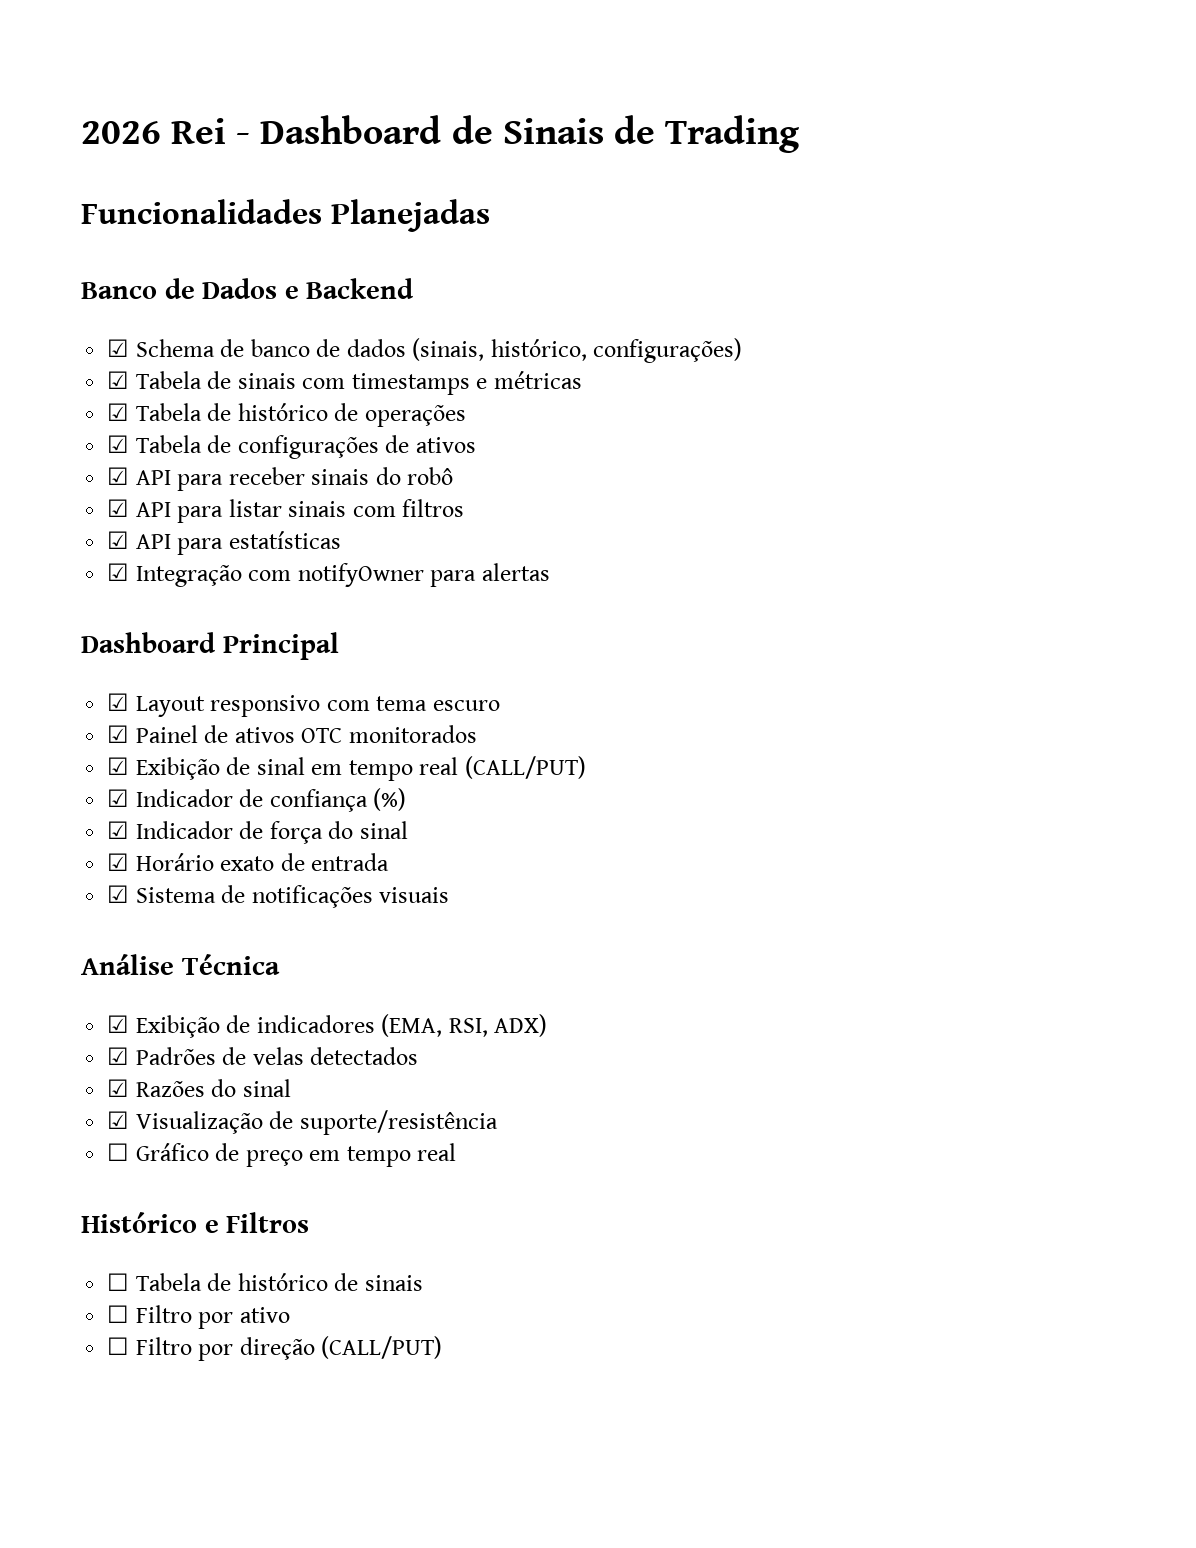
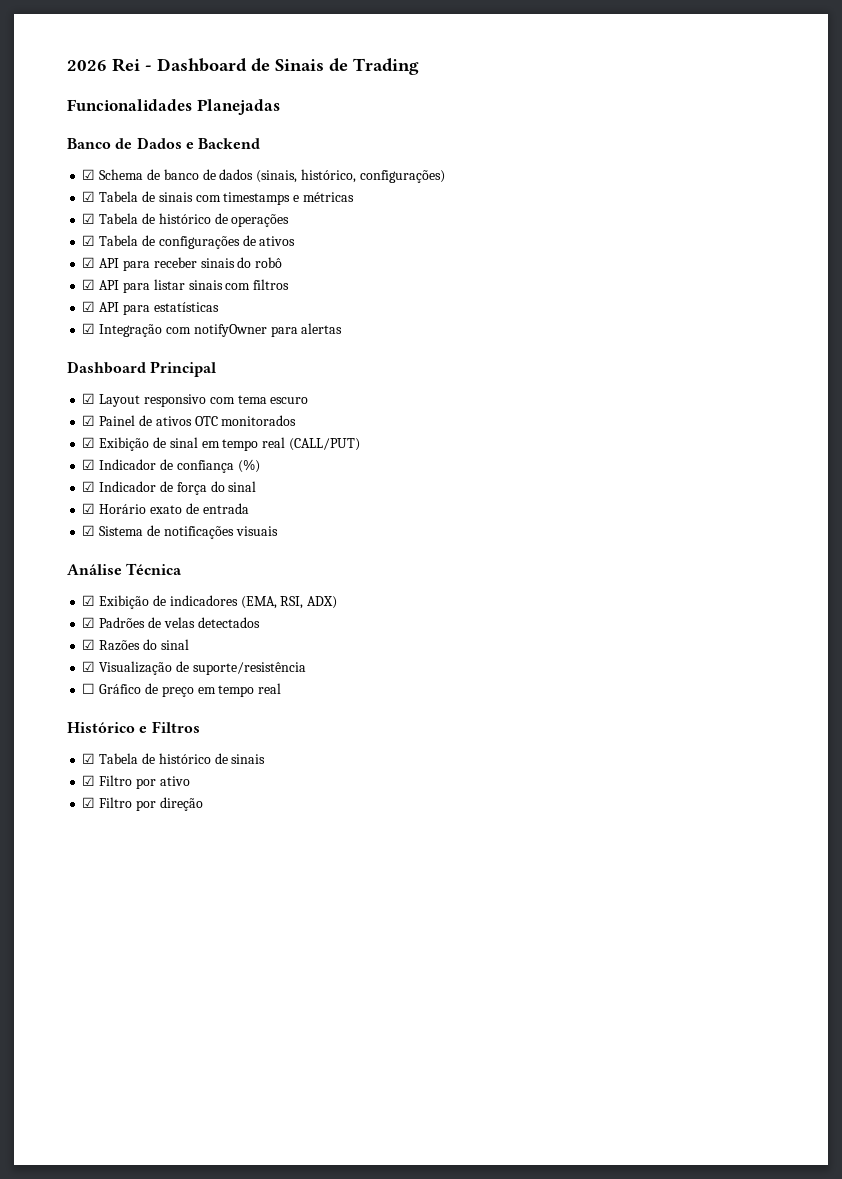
[107,1273,130,1291] ☐ -> [82,753,96,764] ☑
[107,1305,130,1323] ☐ -> [82,775,96,786] ☑
[107,1337,130,1355] ☐ -> [82,797,96,808] ☑
[321,1336,443,1359] (CALL/PUT) -> (203, 804) none

